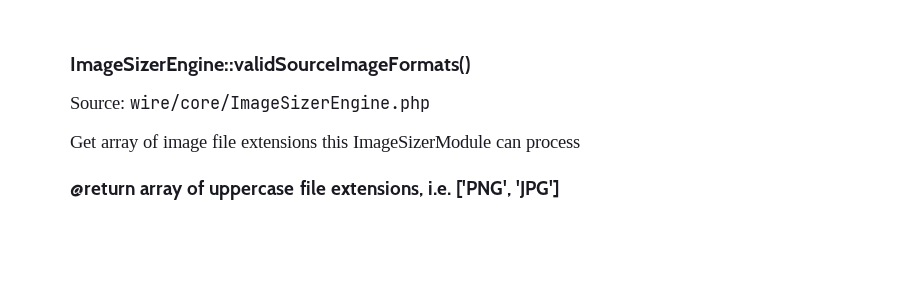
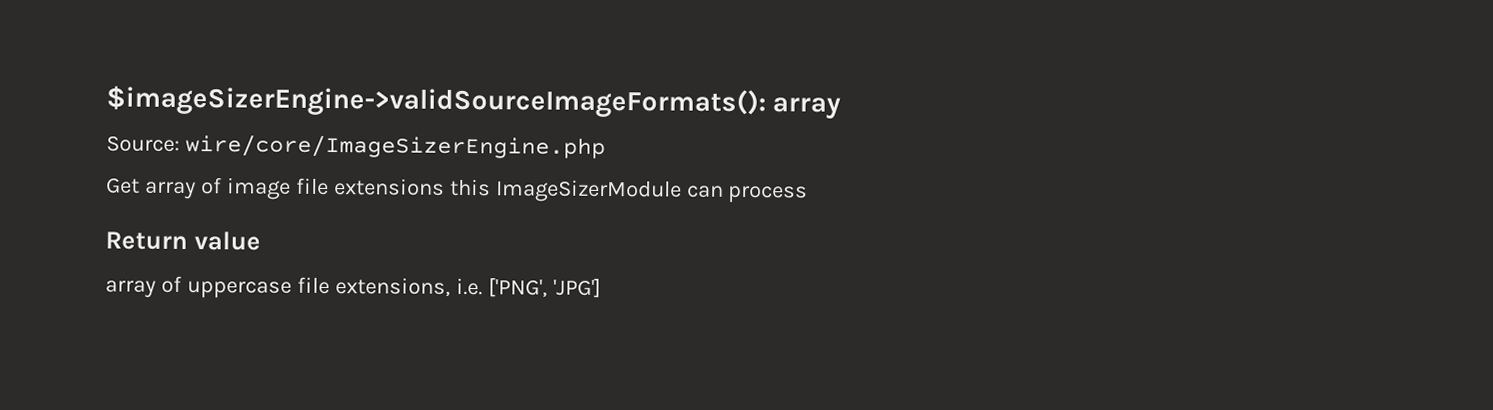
[70,56,471,76] ImageSizerEngine::validSourceImageFormats() -> [106,85,842,119] $imageSizerEngine->validSourceImageFormats(): array
[70,183,135,197] @return -> [105,231,261,251] Return value //

